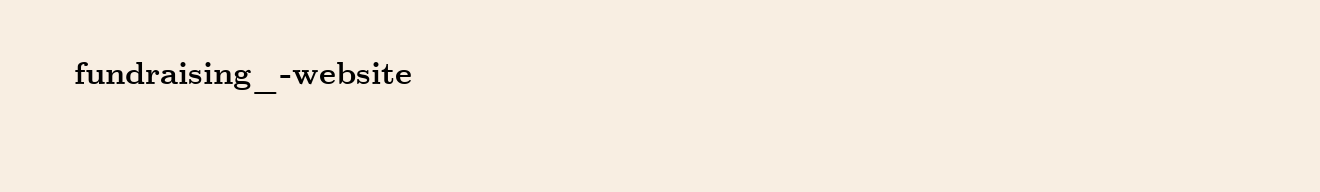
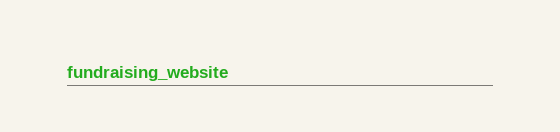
[74,62,412,94] fundraising_-website -> [67,66,228,81] fundraising_website

